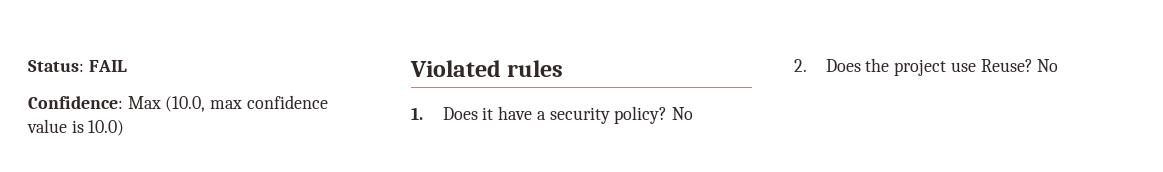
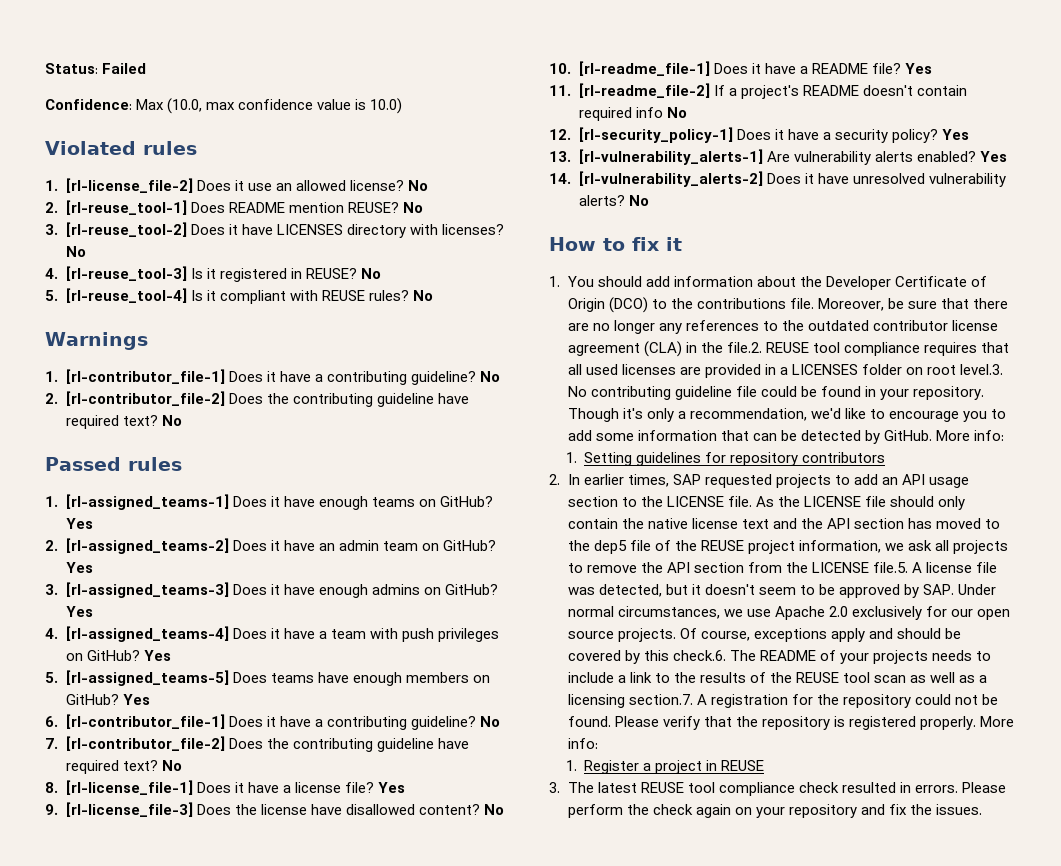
[88,60,127,72] FAIL -> [102,63,147,74] Failed
(423, 113) none -> [65,178,428,193] [45,200,423,215] [45,222,504,238] [65,246,86,257] [45,266,381,282] [45,288,433,304] [45,332,148,350] [45,369,500,385] [45,391,469,407] [65,415,182,429] [45,457,182,471] [45,494,493,510] [65,518,93,529] [45,538,496,554] [65,562,93,573] [45,582,498,598] [65,606,93,617] [45,626,499,642] [65,650,171,661] [45,670,490,686] [65,694,150,705] [45,714,500,730] [45,736,469,752] [65,760,182,774] [45,780,405,795] [45,802,504,817] [549,61,932,76] [549,83,967,99] [578,107,687,121] [549,127,733,143] [rl-license_file-2] Does it use an allowed license? No // 2. [rl-reuse_tool-1] Does README mention REUSE? No // 3. [rl-reuse_tool-2] Does it have LICENSES directory with licenses? No // 4. [rl-reuse_tool-3] Is it registered in REUSE? No // 5. [rl-reuse_tool-4] Is it compliant with REUSE rules? No // Warnings // 1. [rl-contributor_file-1] Does it have a contributing guideline? No // 2. [rl-contributor_file-2] Does the contributing guideline have required text? No // Passed rules // 1. [rl-assigned_teams-1] Does it have enough teams on GitHub? Yes // 2. [rl-assigned_teams-2] Does it have an admin team on GitHub? Yes // 3. [rl-assigned_teams-3] Does it have enough admins on GitHub? Yes // 4. [rl-assigned_teams-4] Does it have a team with push privileges on GitHub? Yes // 5. [rl-assigned_teams-5] Does teams have enough members on GitHub? Yes // 6. [rl-contributor_file-1] Does it have a contributing guideline? No // 7. [rl-contributor_file-2] Does the contributing guideline have required text? No // 8. [rl-license_file-1] Does it have a license file? Yes // 9. [rl-license_file-3] Does the license have disallowed content? No // 10. [rl-readme_file-1] Does it have a README file? Yes // 11. [rl-readme_file-2] If a project's README doesn't contain required info No // 12. [rl-security_policy-1]
[672,107,694,120] [794,58,1059,76] No // 2. Does the project use Reuse? No -> [941,129,969,140] [549,149,1007,165] [549,171,1006,187] [578,195,649,206] [549,237,682,251] [549,276,987,290] [567,297,1008,313] [567,320,998,334] [567,341,1009,357] [567,364,1004,378] [567,386,984,400] [567,408,1007,422] [567,430,1005,444] [565,452,886,466] [549,474,969,488] [567,496,965,510] [567,518,1001,529] [567,540,1009,554] [567,562,998,573] [567,584,997,598] [567,606,1010,620] [567,628,961,642] [567,650,991,664] [567,672,988,683] [567,694,998,708] [567,716,1014,730] [567,738,598,749] [565,760,765,774] [549,782,1006,796] [567,804,983,818] Yes // 13. [rl-vulnerability_alerts-1] Are vulnerability alerts enabled? Yes // 14. [rl-vulnerability_alerts-2] Does it have unresolved vulnerability alerts? No // How to fix it // 1. You should add information about the Developer Certificate of Origin (DCO) to the contributions file. Moreover, be sure that there are no longer any references to the outdated contributor license agreement (CLA) in the file.2. REUSE tool compliance requires that all used licenses are provided in a LICENSES folder on root level.3. No contributing guideline file could be found in your repository. Though it's only a recommendation, we'd like to encourage you to add some information that can be detected by GitHub. More info: // 1. Setting guidelines for repository contributors // 2. In earlier times, SAP requested projects to add an API usage section to the LICENSE file. As the LICENSE file should only contain the native license text and the API section has moved to the dep5 file of the REUSE project information, we ask all projects to remove the API section from the LICENSE file.5. A license file was detected, but it doesn't seem to be approved by SAP. Under normal circumstances, we use Apache 2.0 exclusively for our open source projects. Of course, exceptions apply and should be covered by this check.6. The README of your projects needs to include a link to the results of the REUSE tool scan as well as a licensing section.7. A registration for the repository could not be found. Please verify that the repository is registered properly. More info: // 1. Register a project in REUSE // 3. The latest REUSE tool compliance check resulted in errors. Please perform the check again on your repository and fix the issues.

